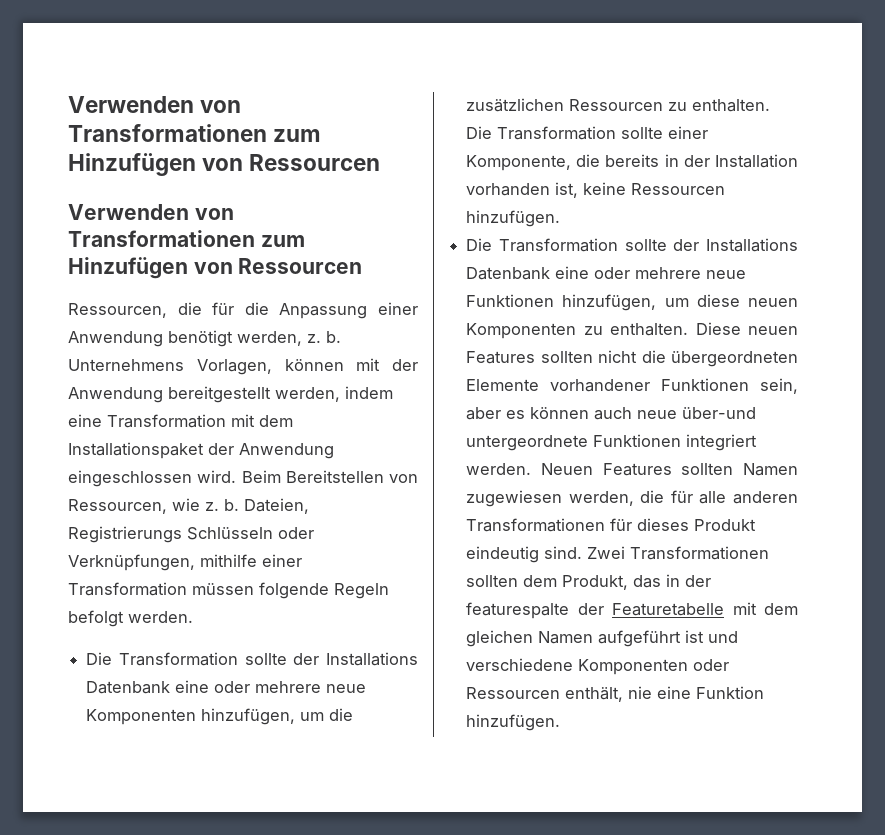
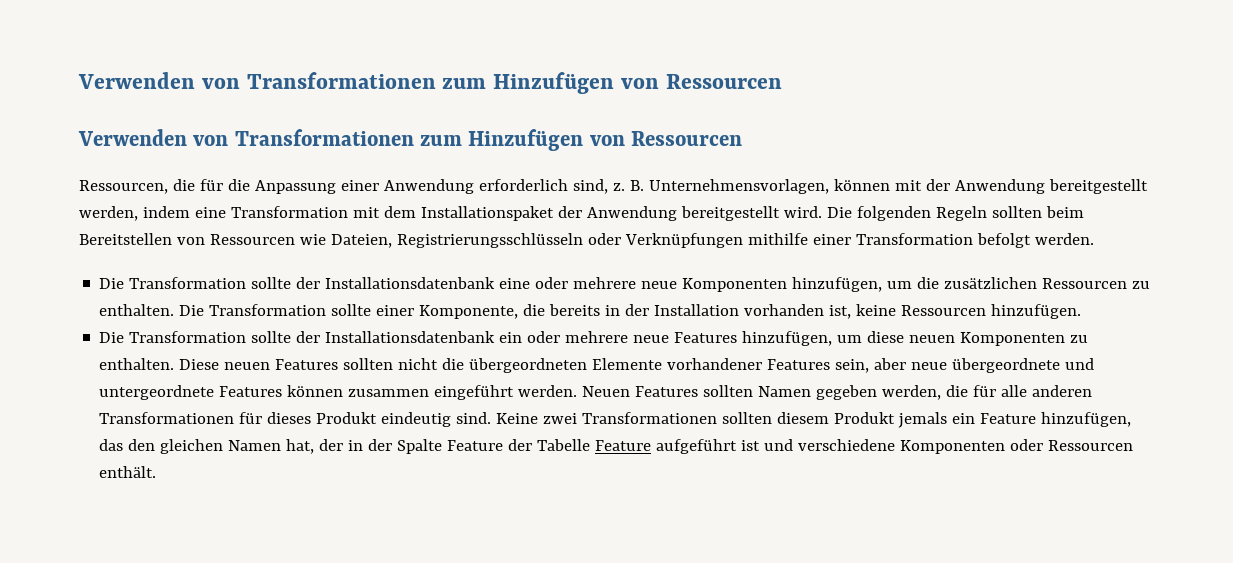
[168,330,341,347] [68,359,272,375] benötigt werden, z. b. Unternehmens Vorlagen, -> [478,179,829,194] erforderlich sind, z. B. Unternehmensvorlagen,
[68,470,418,487] [68,498,309,514] [68,526,314,543] [68,554,302,571] [68,582,389,599] eingeschlossen wird. Beim Bereitstellen von Ressourcen, wie z. b. Dateien, Registrierungs Schlüsseln oder Verknüpfungen, mithilfe einer Transformation müssen folgende Regeln -> [680,206,1084,221] [79,233,973,248] bereitgestellt wird. Die folgenden Regeln sollten beim Bereitstellen von Ressourcen wie Dateien, Registrierungsschlüsseln oder Verknüpfungen mithilfe einer Transformation
[326,652,418,666] [86,681,171,694] Installations Datenbank -> [325,277,496,289] Installationsdatenbank
[706,238,798,252] [466,266,747,280] [466,294,555,307] Installations Datenbank eine oder mehrere neue Funktionen -> [325,331,738,343] Installationsdatenbank ein oder mehrere neue Features
[661,378,750,391] Funktionen -> [767,359,831,370] Features
[506,407,757,420] [466,434,758,451] es können auch neue über-und untergeordnete Funktionen integriert -> [911,358,1095,373] [99,385,515,400] neue übergeordnete und untergeordnete Features können zusammen eingeführt
[466,490,563,507] zugewiesen -> [816,385,878,400] gegeben
[587,546,770,560] [466,574,712,590] [466,602,798,619] [466,630,594,647] Zwei Transformationen sollten dem Produkt, das in der featurespalte der Featuretabelle mit dem gleichen Namen -> [496,412,1132,428] [99,439,652,454] Keine zwei Transformationen sollten diesem Produkt jemals ein Feature hinzufügen, das den gleichen Namen hat, der in der Spalte Feature der Tabelle Feature
[565,686,765,702] [466,714,561,731] enthält, nie eine Funktion hinzufügen. -> [99,466,157,478] enthält.

